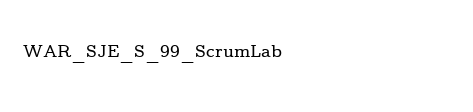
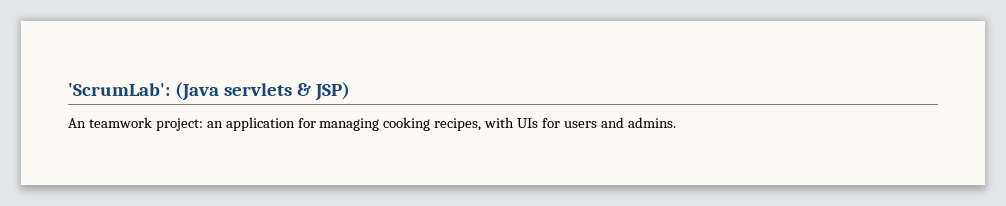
[23,45,282,63] WAR_SJE_S_99_ScrumLab -> [68,82,350,101] [68,117,676,131] 'ScrumLab': (Java servlets & JSP) // An teamwork project: an application for managing cooking recipes, with UIs for users and admins.

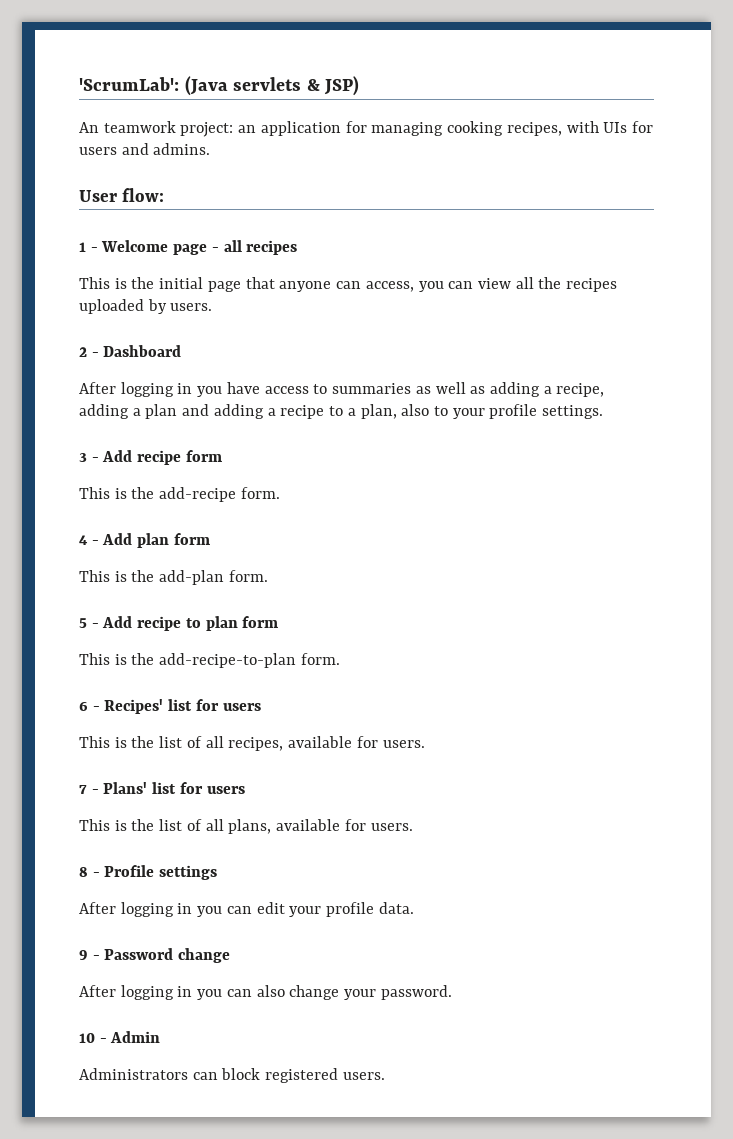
(676, 122) none -> [79,188,165,202] [79,240,298,255] [79,277,618,292] [79,299,213,314] [79,345,182,357] [79,382,605,397] [79,404,604,419] [79,450,222,465] [79,487,280,502] [79,533,210,548] [79,570,268,585] [79,616,279,631] [79,653,340,668] [79,699,261,714] [79,736,425,751] [79,782,245,794] [79,819,413,834] [79,865,218,880] [79,902,414,917] [79,948,231,963] [79,985,452,1000] [79,1031,161,1043] [79,1068,385,1083] // User flow: // 1 - Welcome page - all recipes // This is the initial page that anyone can access, you can view all the recipes uploaded by users. // 2 - Dashboard // After logging in you have access to summaries as well as adding a recipe, adding a plan and adding a recipe to a plan, also to your profile settings. // 3 - Add recipe form // This is the add-recipe form. // 4 - Add plan form // This is the add-plan form. // 5 - Add recipe to plan form // This is the add-recipe-to-plan form. // 6 - Recipes' list for users // This is the list of all recipes, available for users. // 7 - Plans' list for users // This is the list of all plans, available for users. // 8 - Profile settings // After logging in you can edit your profile data. // 9 - Password change // After logging in you can also change your password. // 10 - Admin // Administrators can block registered users.

